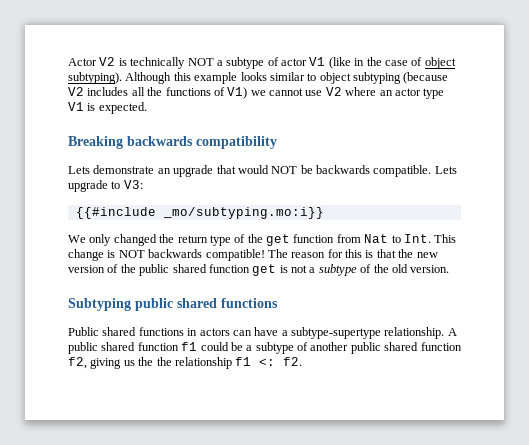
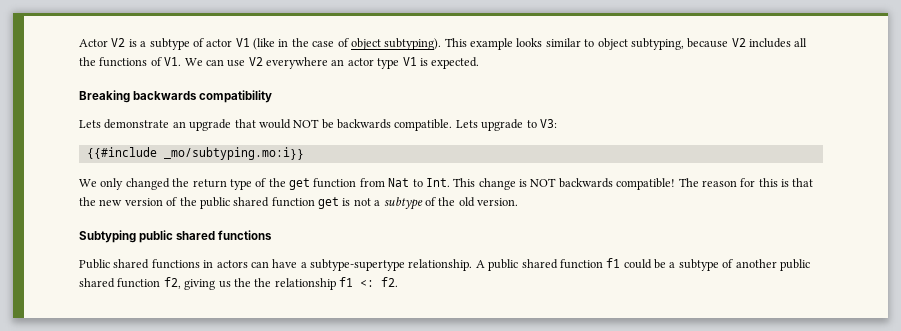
[130,57,214,69] technically NOT -> (137, 43) none
[125,72,191,84] Although this -> [444,38,467,47] This
[353,72,449,84] subtyping (because -> [630,38,729,50] subtyping, because
[227,87,303,99] V1) we cannot -> [164,57,224,66] V1. We can
[345,87,377,96] where -> [266,57,328,69] everywhere

